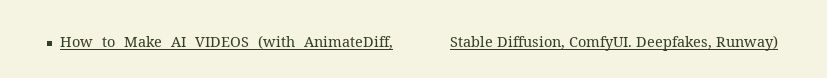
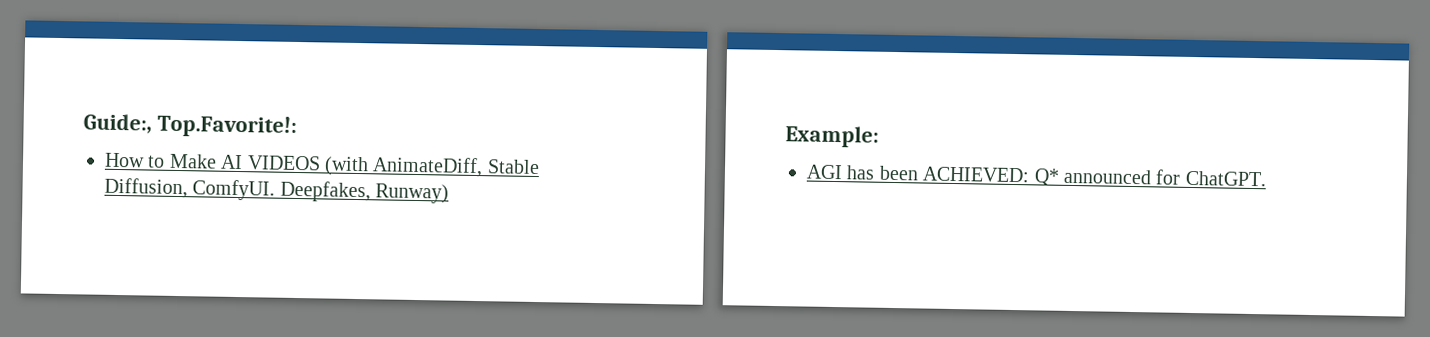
(59, 42) none -> [83,113,297,138] Guide:, Top.Favorite!: //
(778, 43) none -> [785,125,879,148] [806,164,1267,187] // Example: // AGI has been ACHIEVED: Q* announced for ChatGPT.

